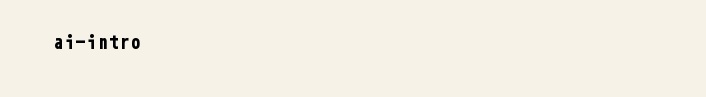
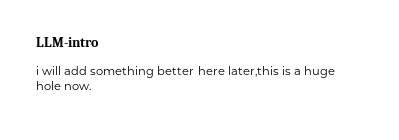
[53,34,141,49] ai-intro -> [36,37,99,47] [36,66,335,78] [36,81,92,90] LLM-intro // i will add something better here later,this is a huge hole now.

